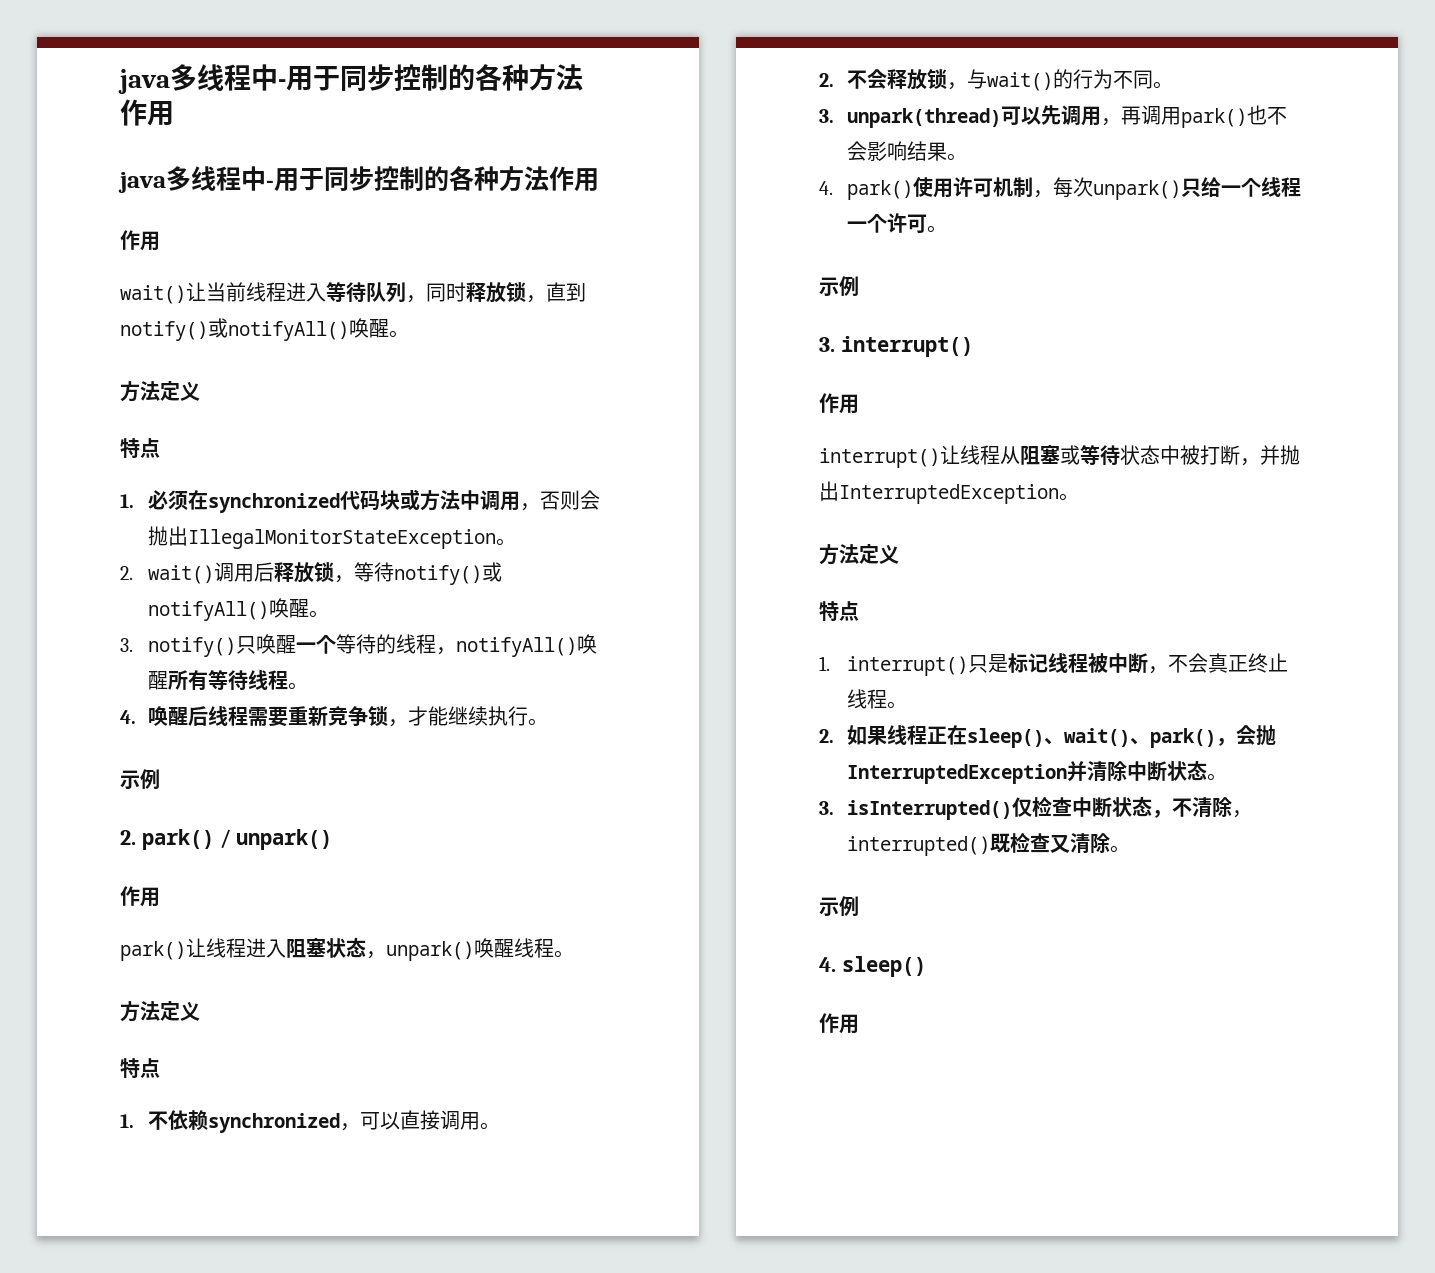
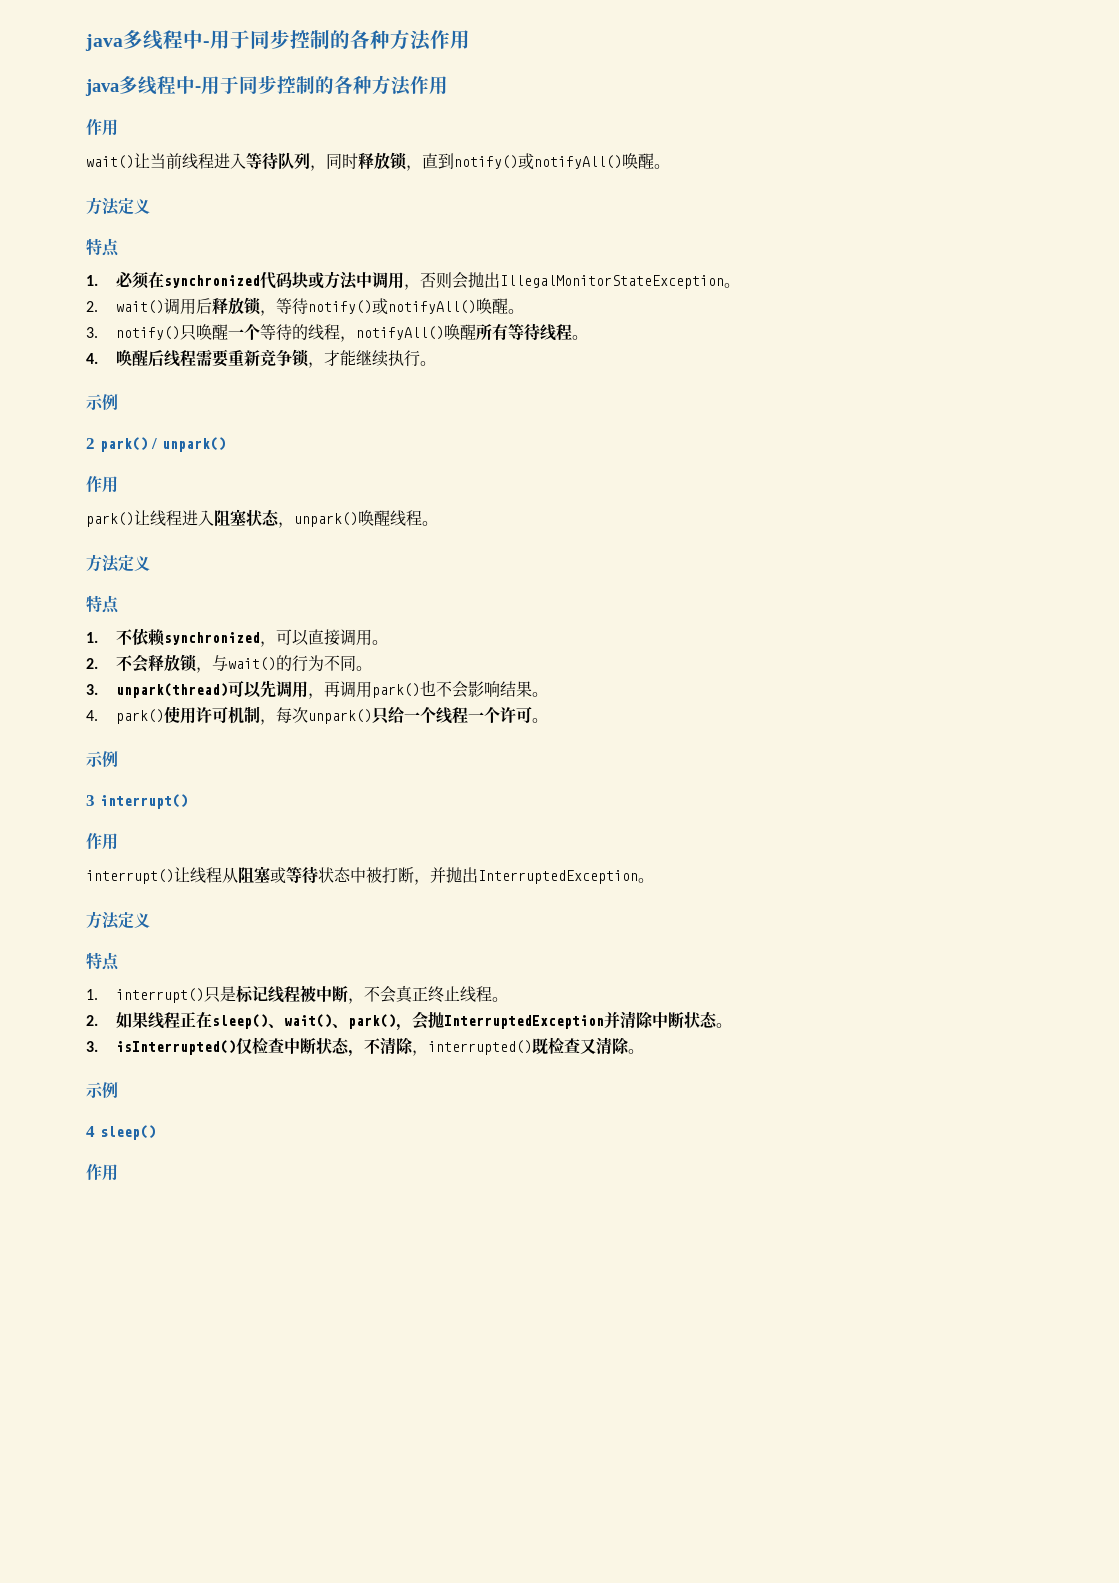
[120,830,136,845] 2. -> [86,438,95,449] 2
[819,337,835,352] 3. -> [86,795,95,806] 3
[819,957,836,972] 4. -> [86,1126,95,1137] 4

